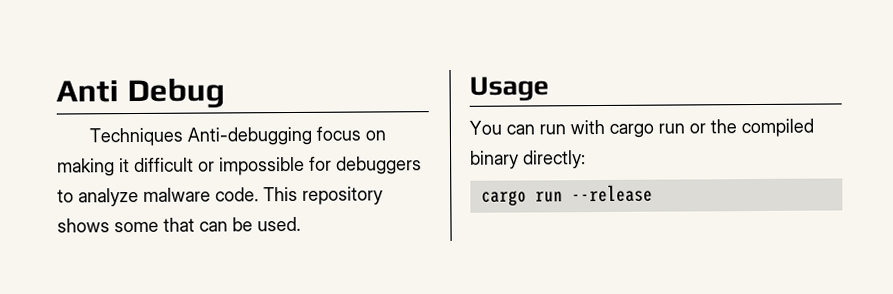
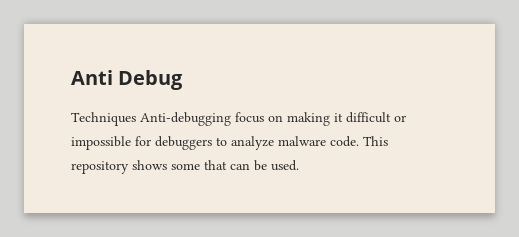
[469,76,549,101] [469,118,814,138] [470,150,586,169] [480,184,653,206] // Usage // You can run with cargo run or the compiled binary directly: // cargo run --release -> (299, 165) none

